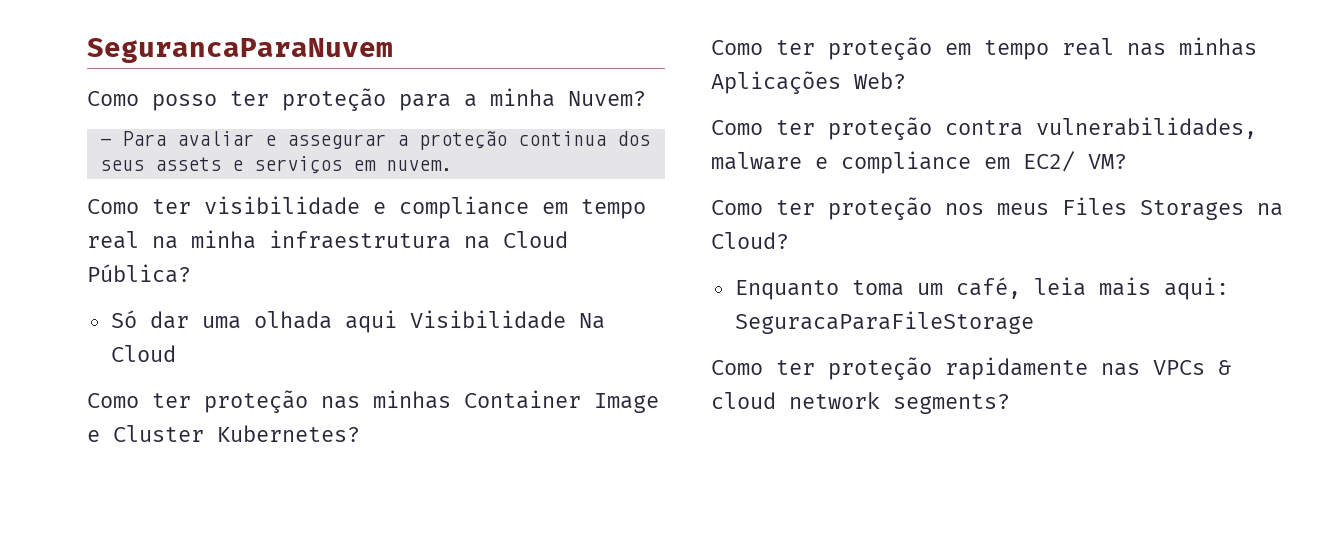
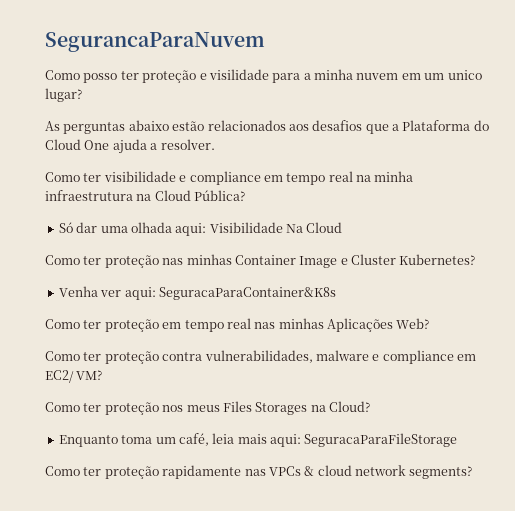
(386, 99) none -> [199,69,269,80] e visilidade
[568,91,646,106] [99,131,650,150] [99,156,452,174] Nuvem? // - Para avaliar e assegurar a proteção continua dos seus assets e serviços em nuvem. -> [356,70,482,80] [45,88,82,102] [45,120,489,134] [45,139,215,154] nuvem em um unico lugar? // As perguntas abaixo estão relacionados aos desafios que a Plataforma do Cloud One ajuda a resolver.
[344,310,397,333] aqui -> [175,223,207,236] aqui:
(360, 433) none -> [58,286,336,300] // Venha ver aqui: SeguracaParaContainer&K8s

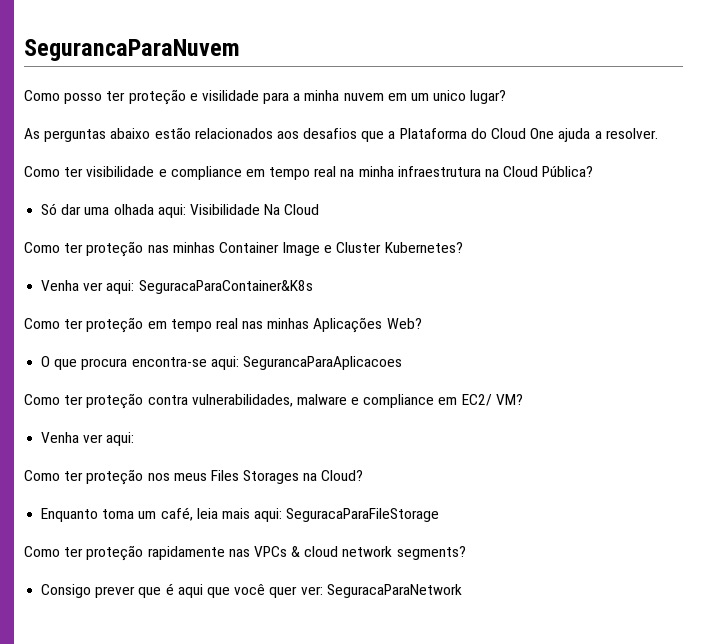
(430, 323) none -> [41,356,402,370] // O que procura encontra-se aqui: SegurancaParaAplicacoes
(103, 375) none -> [41,432,135,446] // Venha ver aqui:
(473, 472) none -> [41,583,462,598] // Consigo prever que é aqui que você quer ver: SeguracaParaNetwork

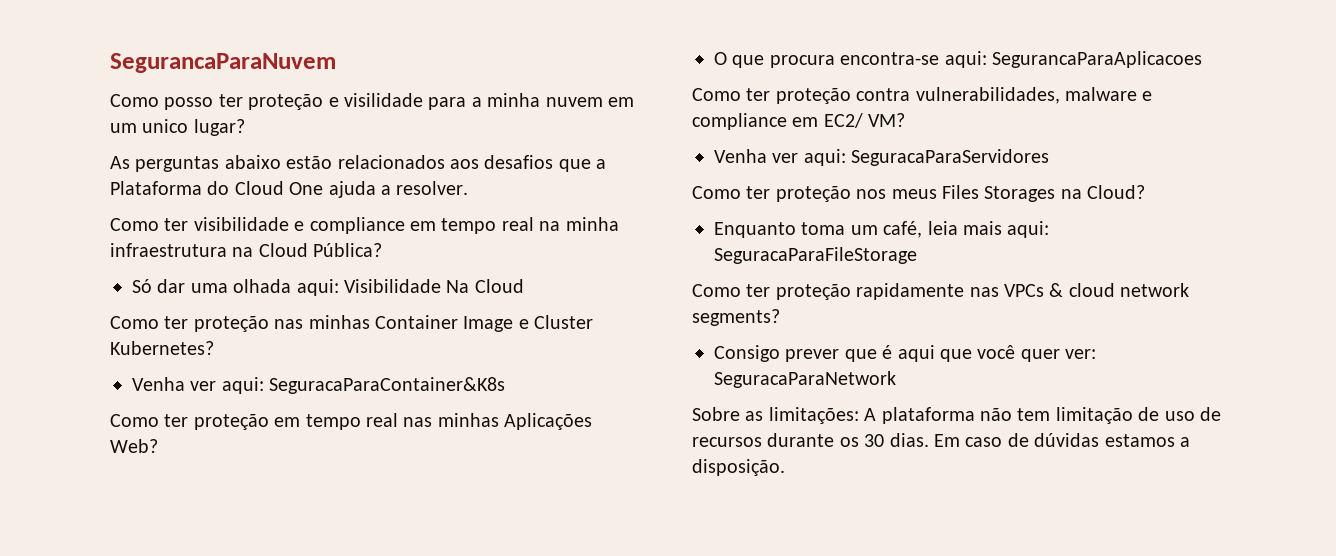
(135, 439) none -> [851,149,1050,166] SeguracaParaServidores
(462, 591) none -> [692,407,1221,424] [692,433,1190,447] [692,459,785,476] // Sobre as limitações: A plataforma não tem limitação de uso de recursos durante os 30 dias. Em caso de dúvidas estamos a disposição.

